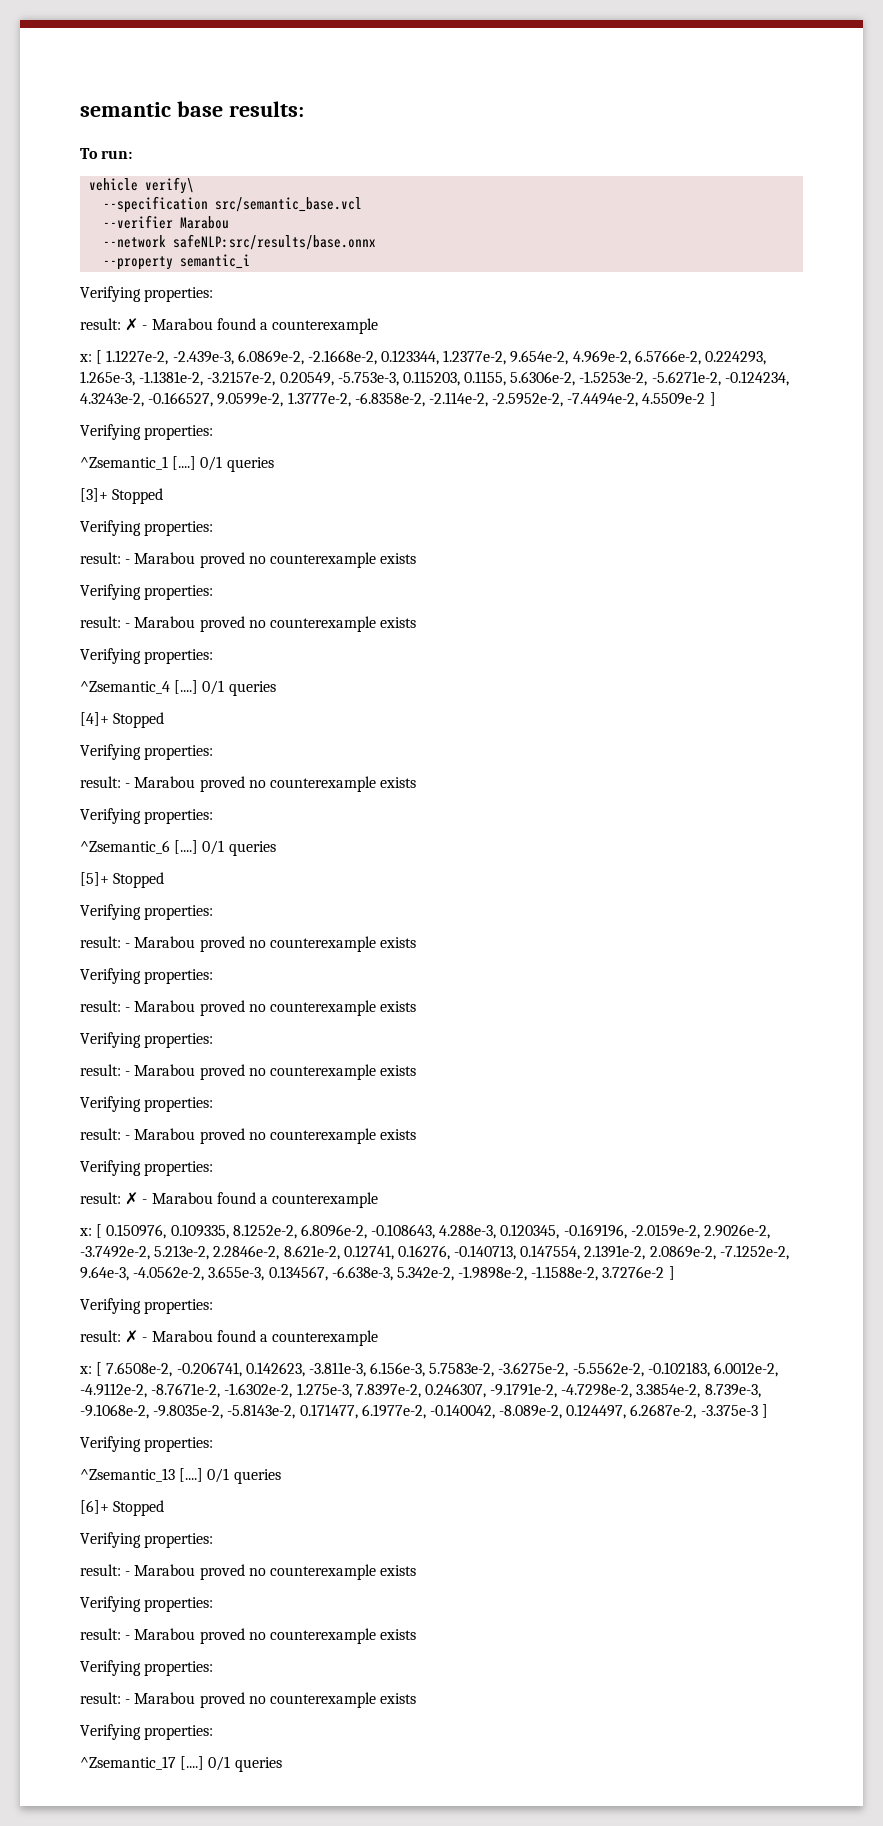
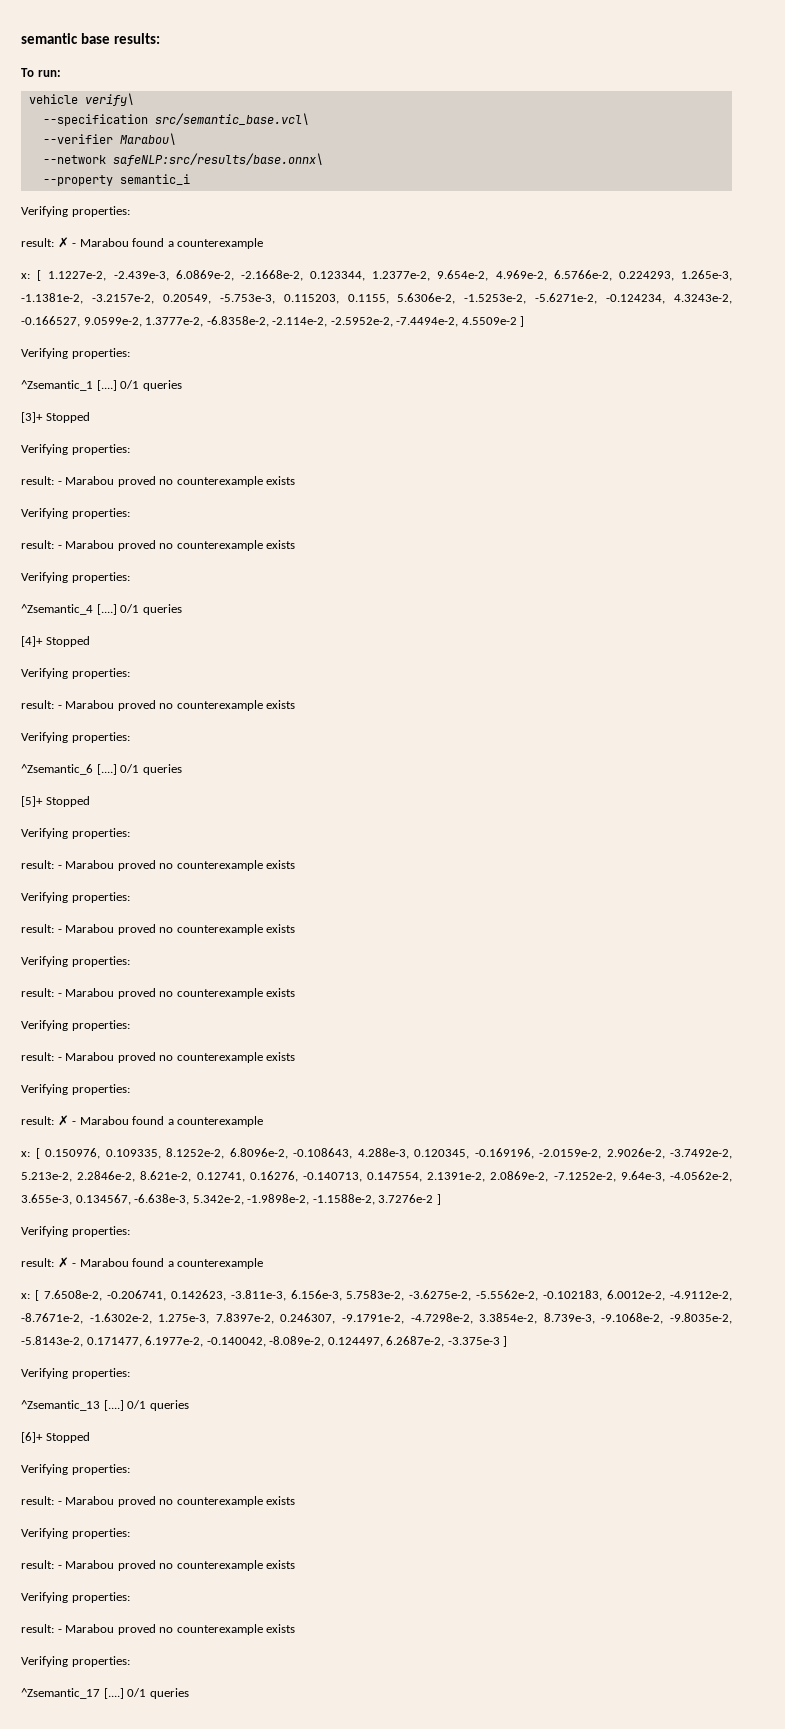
[215,197,363,212] src/semantic_base.vcl -> [154,113,309,125] src/semantic_base.vcl\
[180,216,230,229] Marabou -> [119,133,176,145] Marabou\
[173,234,377,250] safeNLP:src/results/base.onnx -> [112,153,323,166] safeNLP:src/results/base.onnx\

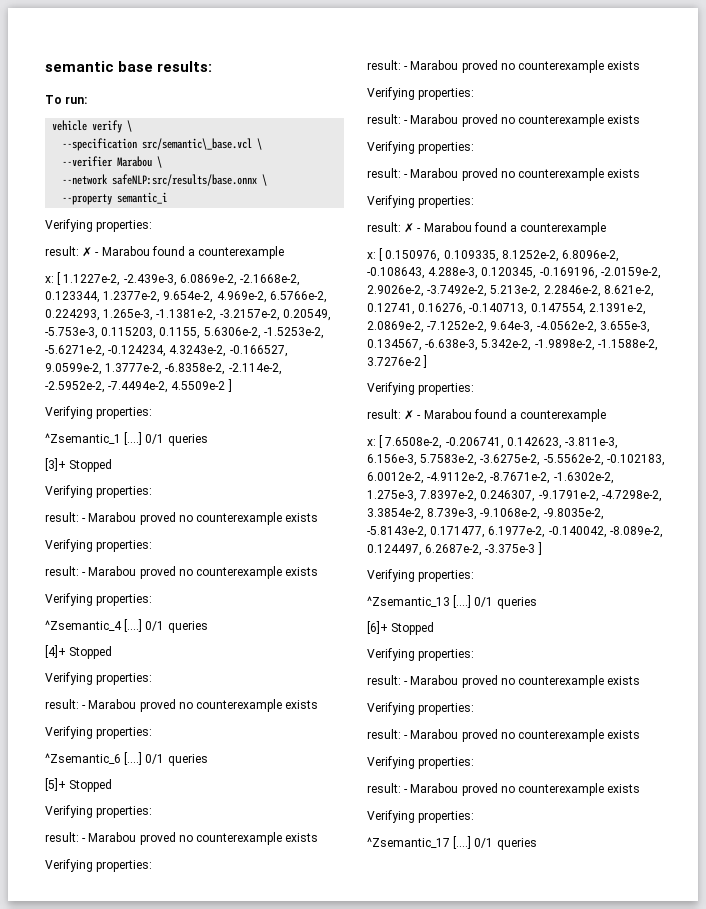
[84,93,134,106] verify\ -> [92,120,133,133] verify \
[154,113,309,125] src/semantic_base.vcl\ -> [142,138,263,150] src/semantic\_base.vcl \
[119,133,176,145] Marabou\ -> [117,156,163,168] Marabou \
[112,153,323,166] safeNLP:src/results/base.onnx\ -> [112,174,268,186] safeNLP:src/results/base.onnx \

